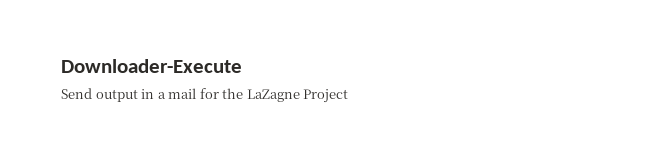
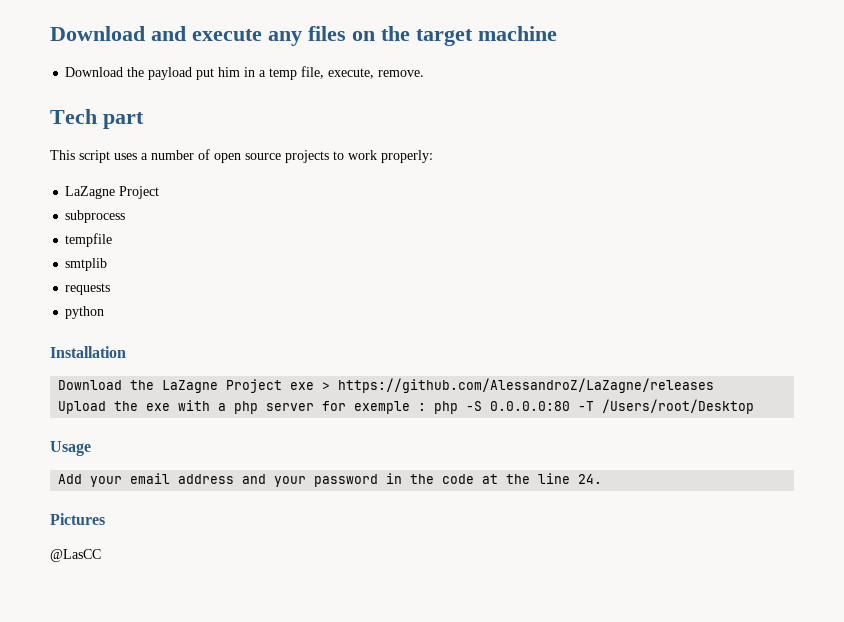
[61,59,242,73] [61,88,349,103] Downloader-Execute // Send output in a mail for the LaZagne Project -> [50,26,557,46] [65,66,425,80] [50,109,144,129] [50,149,433,163] [65,186,160,199] [65,210,126,223] [65,233,113,247] [65,258,108,271] [65,283,111,295] [65,306,105,319] [50,346,126,358] [58,378,715,393] [58,399,755,414] [50,441,91,456] [58,473,603,487] [50,513,105,525] [50,549,101,562] Download and execute any files on the target machine // Download the payload put him in a temp file, execute, remove. // Tech part // This script uses a number of open source projects to work properly: // LaZagne Project // subprocess // tempfile // smtplib // requests // python // Installation // Download the LaZagne Project exe > https://github.com/AlessandroZ/LaZagne/releases // Upload the exe with a php server for exemple : php -S 0.0.0.0:80 -T /Users/root/Desktop // Usage // Add your email address and your password in the code at the line 24. // Pictures // @LasCC

